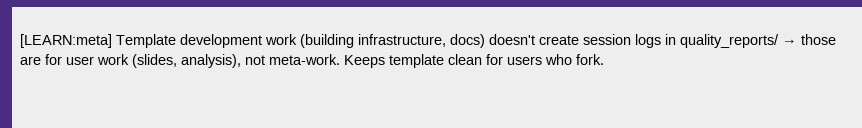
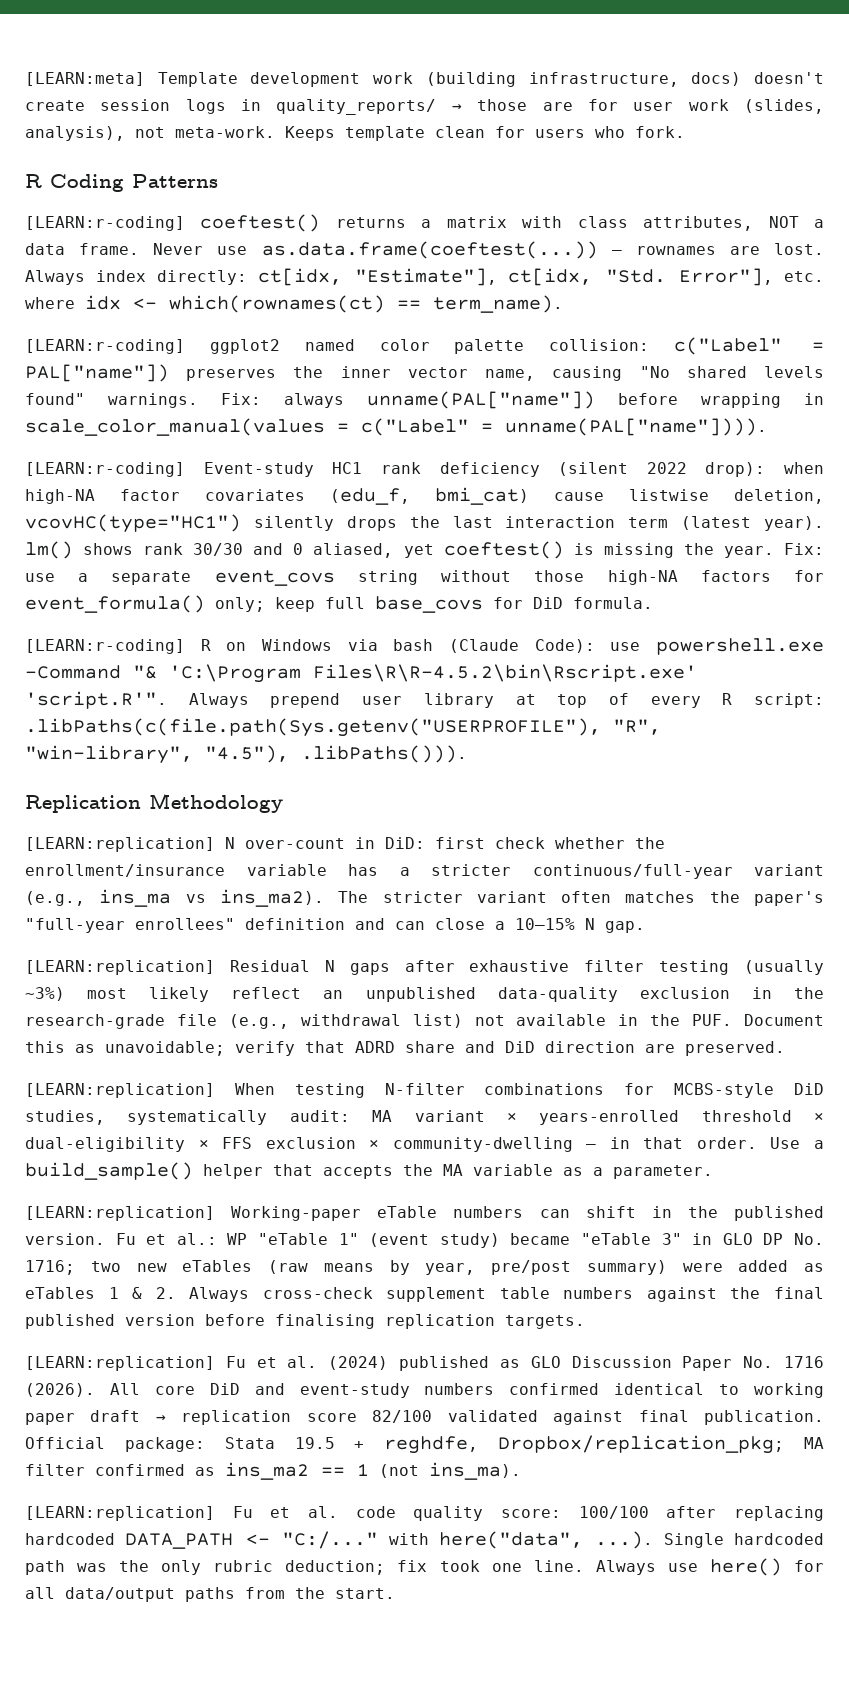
(604, 59) none -> [25,174,218,192] [25,214,825,232] [25,241,824,259] [25,268,824,286] [25,295,563,313] [25,337,824,355] [25,364,824,382] [25,391,824,409] [25,418,767,436] [25,462,824,477] [25,487,824,505] [25,514,824,533] [25,541,825,559] [25,570,824,586] [25,595,653,613] [25,638,824,655] [25,664,697,683] [25,691,825,709] [25,718,661,737] [25,745,467,764] [25,793,283,813] [25,837,665,852] [25,864,824,879] [25,889,824,907] [25,918,645,933] [25,960,824,975] [25,987,824,1002] [25,1014,824,1029] [25,1041,785,1056] [25,1083,824,1098] [25,1110,824,1125] [25,1137,824,1152] [25,1162,713,1180] [25,1206,824,1221] [25,1233,825,1248] [25,1260,824,1275] [25,1287,824,1302] [25,1314,585,1329] [25,1356,825,1371] [25,1383,824,1398] [25,1410,825,1425] [25,1435,824,1454] [25,1462,521,1480] [25,1506,824,1521] [25,1531,825,1549] [25,1558,825,1576] [25,1587,395,1602] // R Coding Patterns // [LEARN:r-coding] coeftest() returns a matrix with class attributes, NOT a data frame. Never use as.data.frame(coeftest(...)) — rownames are lost. Always index directly: ct[idx, "Estimate"], ct[idx, "Std. Error"], etc. where idx <- which(rownames(ct) == term_name). // [LEARN:r-coding] ggplot2 named color palette collision: c("Label" = PAL["name"]) preserves the inner vector name, causing "No shared levels found" warnings. Fix: always unname(PAL["name"]) before wrapping in scale_color_manual(values = c("Label" = unname(PAL["name"]))). // [LEARN:r-coding] Event-study HC1 rank deficiency (silent 2022 drop): when high-NA factor covariates (edu_f, bmi_cat) cause listwise deletion, vcovHC(type="HC1") silently drops the last interaction term (latest year). lm() shows rank 30/30 and 0 aliased, yet coeftest() is missing the year. Fix: use a separate event_covs string without those high-NA factors for event_formula() only; keep full base_covs for DiD formula. // [LEARN:r-coding] R on Windows via bash (Claude Code): use powershell.exe -Command "& 'C:\Program Files\R\R-4.5.2\bin\Rscript.exe' 'script.R'". Always prepend user library at top of every R script: .libPaths(c(file.path(Sys.getenv("USERPROFILE"), "R", "win-library", "4.5"), .libPaths())). // Replication Methodology // [LEARN:replication] N over-count in DiD: first check whether the enrollment/insurance variable has a stricter continuous/full-year variant (e.g., ins_ma vs ins_ma2). The stricter variant often matches the paper's "full-year enrollees" definition and can close a 10–15% N gap. // [LEARN:replication] Residual N gaps after exhaustive filter testing (usually ~3%) most likely reflect an unpublished data-quality exclusion in the research-grade file (e.g., withdrawal list) not available in the PUF. Document this as unavoidable; verify that ADRD share and DiD direction are preserved. // [LEARN:replication] When testing N-filter combinations for MCBS-style DiD studies, systematically audit: MA variant × years-enrolled threshold × dual-eligibility × FFS exclusion × community-dwelling — in that order. Use a build_sample() helper that accepts the MA variable as a parameter. // [LEARN:replication] Working-paper eTable numbers can shift in the published version. Fu et al.: WP "eTable 1" (event study) became "eTable 3" in GLO DP No. 1716; two new eTables (raw means by year, pre/post summary) were added as eTables 1 & 2. Always cross-check supplement table numbers against the final published version before finalising replication targets. // [LEARN:replication] Fu et al. (2024) published as GLO Discussion Paper No. 1716 (2026). All core DiD and event-study numbers confirmed identical to working paper draft → replication score 82/100 validated against final publication. Official package: Stata 19.5 + reghdfe, Dropbox/replication_pkg; MA filter confirmed as ins_ma2 == 1 (not ins_ma). // [LEARN:replication] Fu et al. code quality score: 100/100 after replacing hardcoded DATA_PATH <- "C:/..." with here("data", ...). Single hardcoded path was the only rubric deduction; fix took one line. Always use here() for all data/output paths from the start.

